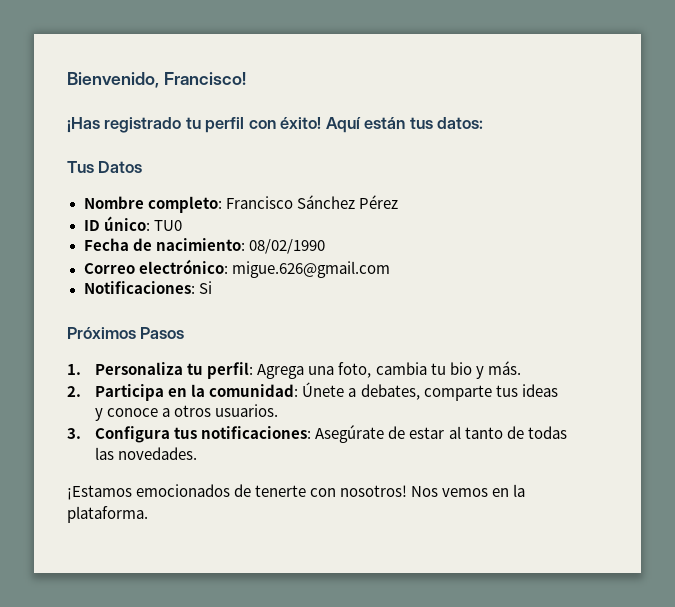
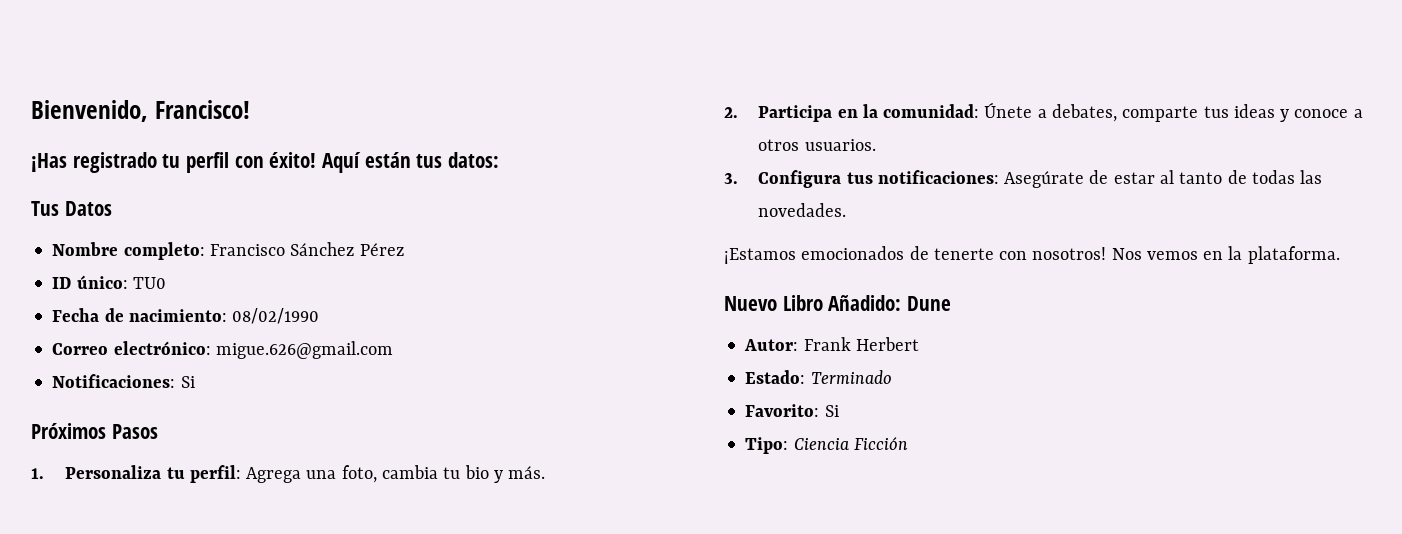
(148, 514) none -> [724,295,952,311] [744,337,919,351] [745,370,892,384] [745,404,839,417] [745,437,908,454] // Nuevo Libro Añadido: Dune // Autor: Frank Herbert // Estado: Terminado // Favorito: Si // Tipo: Ciencia Ficción

